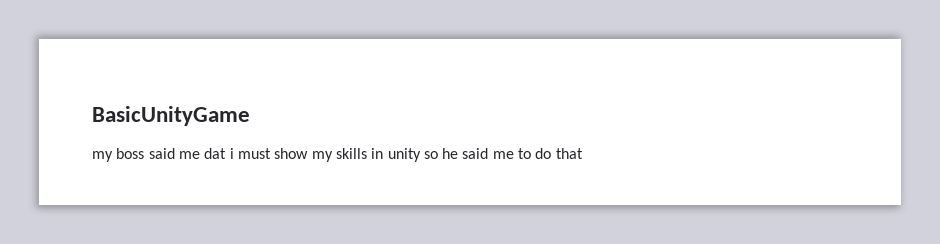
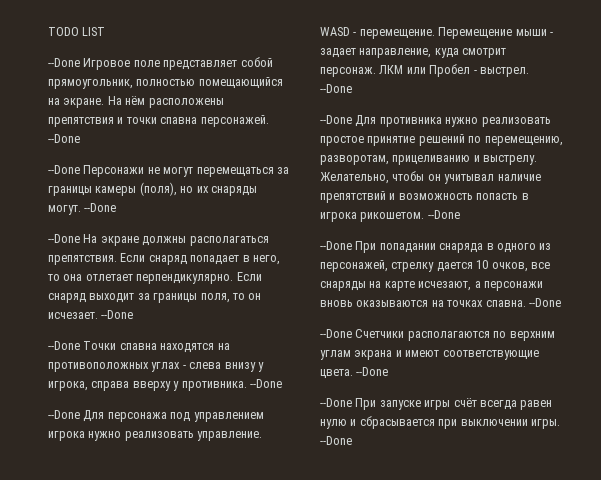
[92,106,250,126] [92,148,583,162] BasicUnityGame // my boss said me dat i must show my skills in unity so he said me to do that -> [48,27,106,36] [48,57,273,70] [48,77,283,89] [48,96,224,108] [48,115,269,127] [48,134,80,143] [48,165,289,177] [48,182,257,196] [48,203,117,215] [48,234,269,246] [48,253,280,265] [48,272,262,284] [48,293,262,303] [48,310,134,319] [48,341,230,353] [48,362,264,372] [48,379,282,391] [48,410,264,422] [48,431,263,441] [320,27,553,39] [320,48,507,58] [320,64,529,77] [320,84,352,93] [320,115,551,127] [320,134,563,146] [320,155,538,165] [320,171,541,184] [320,191,529,203] [320,210,460,222] [320,241,552,253] [320,260,550,272] [320,281,543,291] [320,298,561,307] [320,329,555,341] [320,350,539,360] [320,367,389,379] [320,398,553,410] [320,416,560,429] [320,436,352,445] TODO LIST // --Done Игровое поле представляет собой прямоугольник, полностью помещающийся на экране. На нём расположены препятствия и точки спавна персонажей. --Done // --Done Персонажи не могут перемещаться за границы камеры (поля), но их снаряды могут. --Done // --Done На экране должны располагаться препятствия. Если снаряд попадает в него, то она отлетает перпендикулярно. Если снаряд выходит за границы поля, то он исчезает. --Done // --Done Точки спавна находятся на противоположных углах - слева внизу у игрока, справа вверху у противника. --Done // --Done Для персонажа под управлением игрока нужно реализовать управление. WASD - перемещение. Перемещение мыши - задает направление, куда смотрит персонаж. ЛКМ или Пробел - выстрел. --Done // --Done Для противника нужно реализовать простое принятие решений по перемещению, разворотам, прицеливанию и выстрелу. Желательно, чтобы он учитывал наличие препятствий и возможность попасть в игрока рикошетом. --Done // --Done При попадании снаряда в одного из персонажей, стрелку дается 10 очков, все снаряды на карте исчезают, а персонажи вновь оказываются на точках спавна. --Done // --Done Счетчики располагаются по верхним углам экрана и имеют соответствующие цвета. --Done // --Done При запуске игры счёт всегда равен нулю и сбрасывается при выключении игры. --Done

